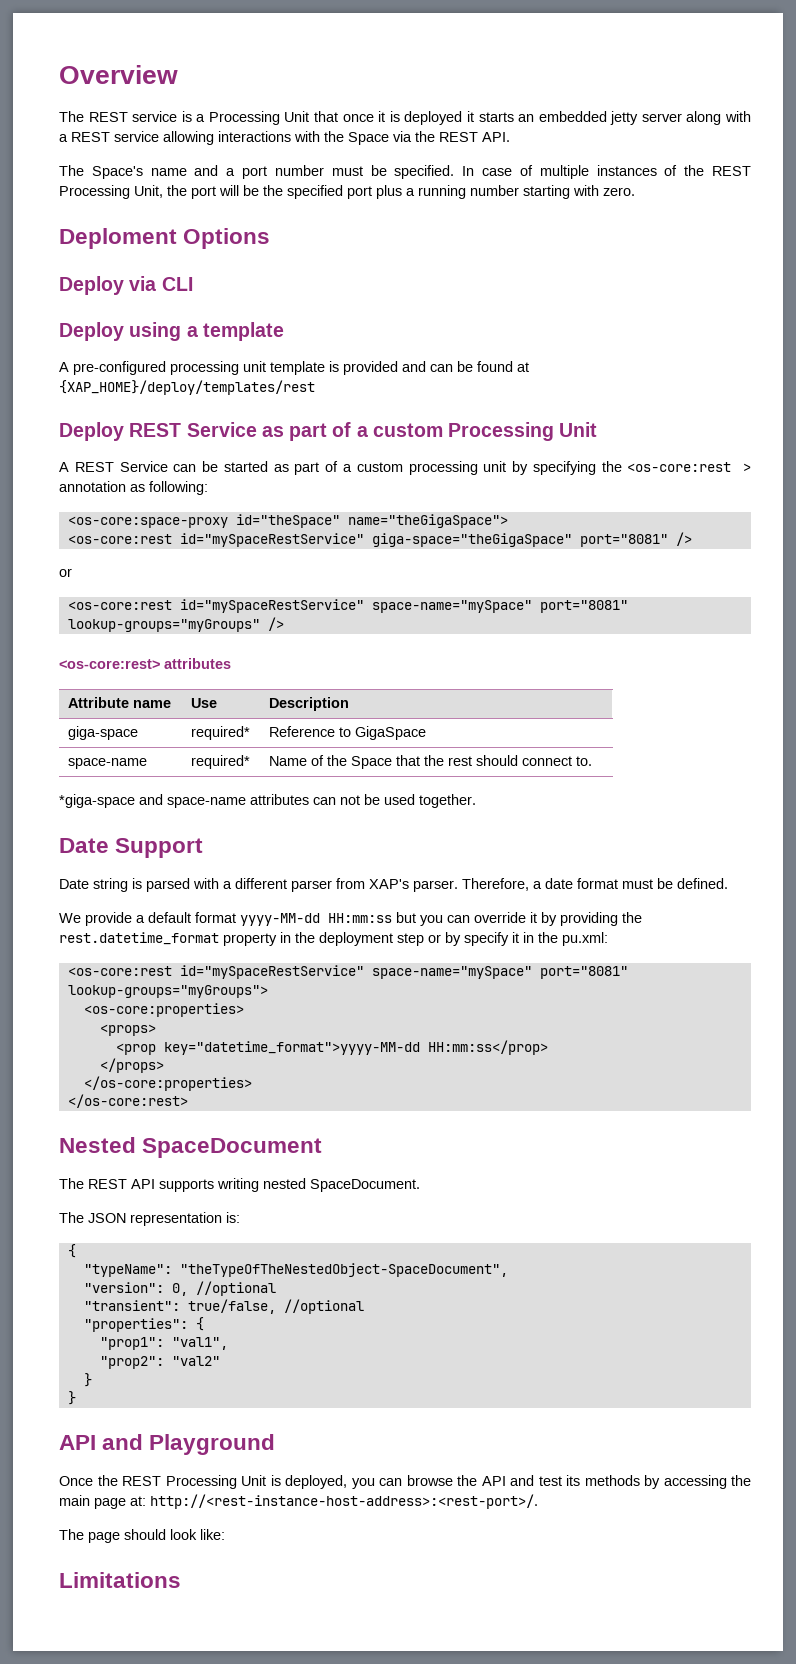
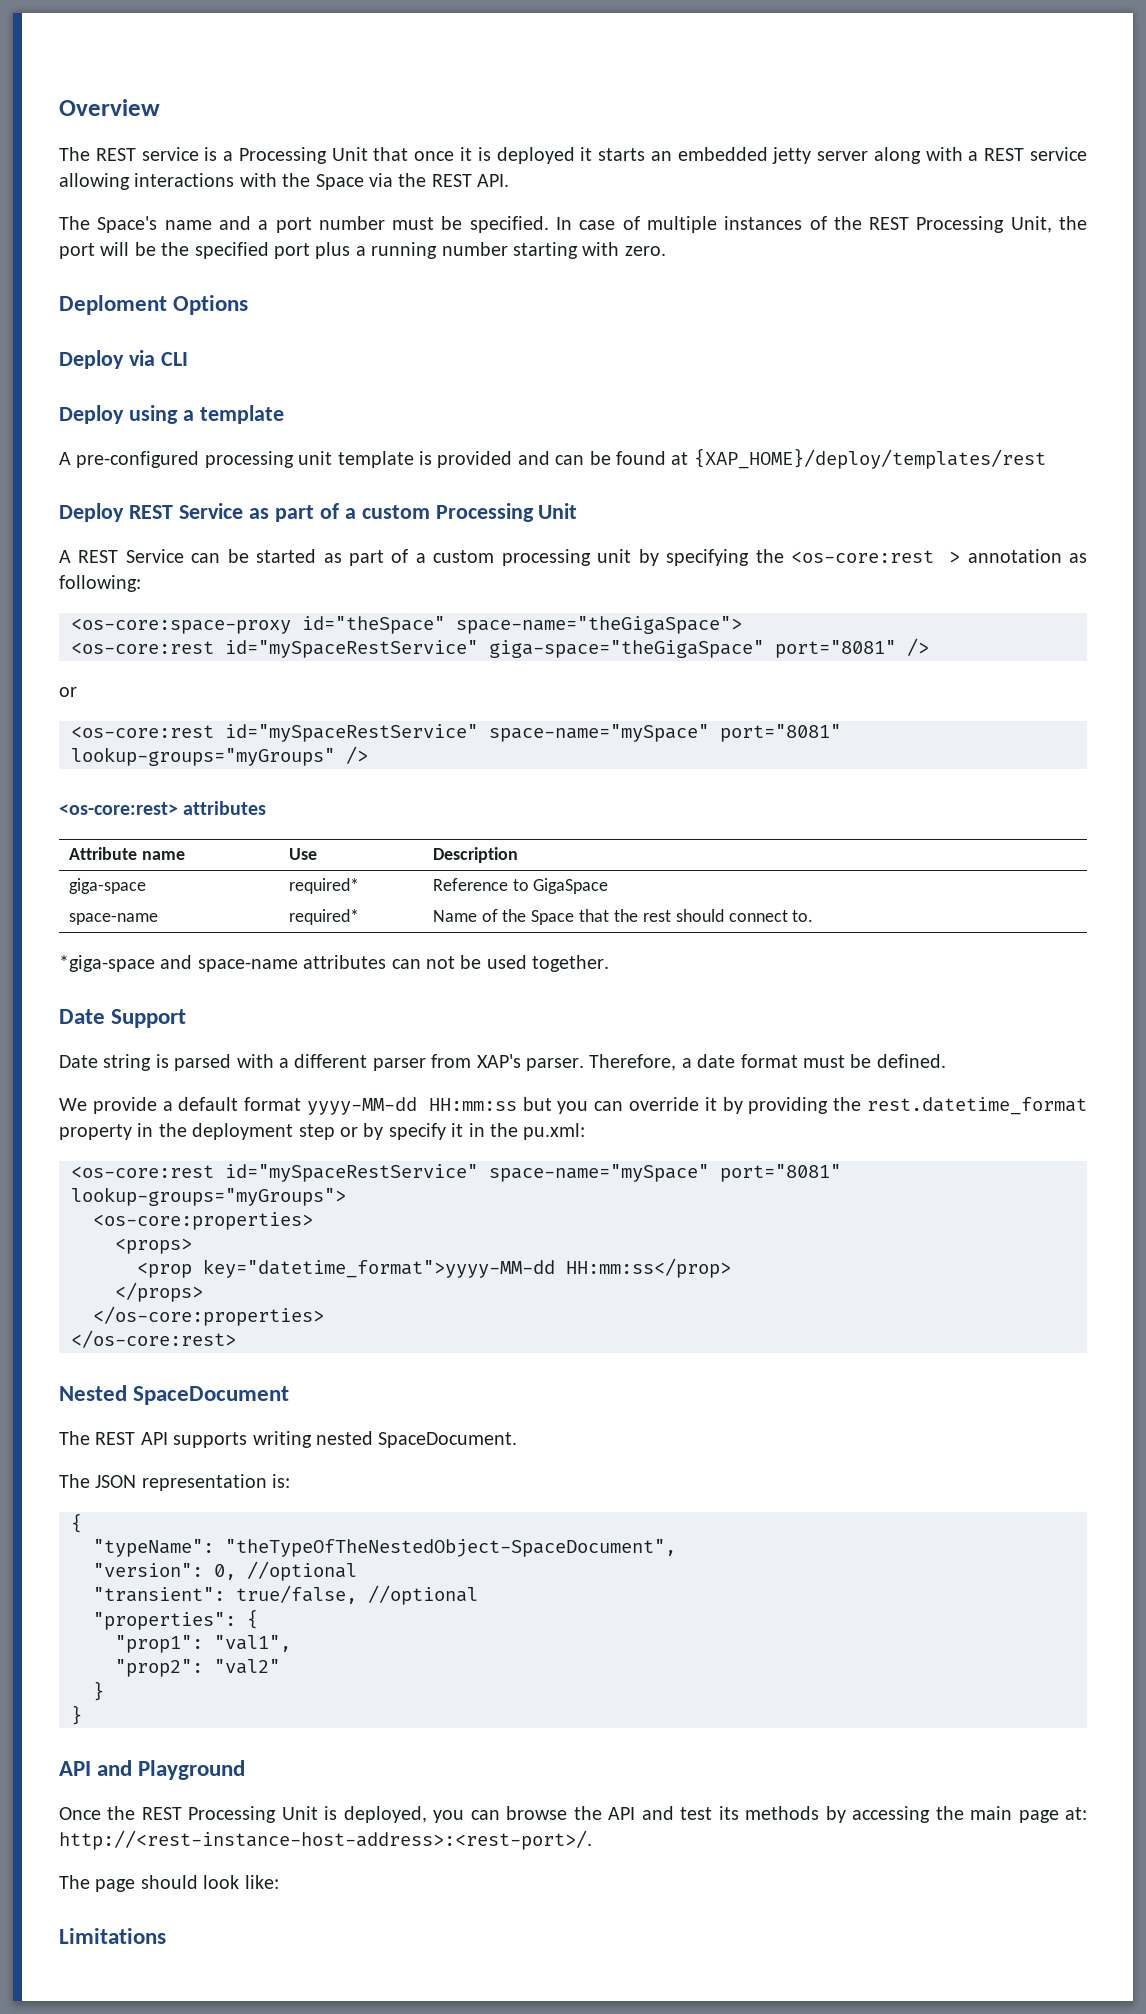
[347,514,508,528] name="theGigaSpace"> -> [456,616,742,634] space-name="theGigaSpace">

